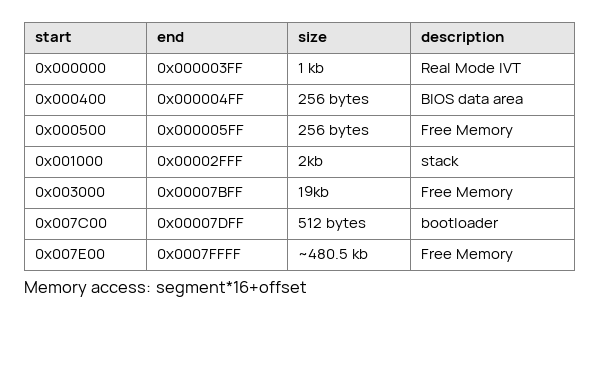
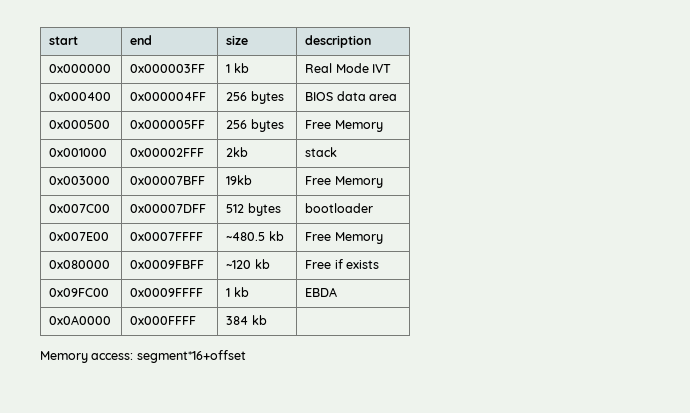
(514, 255) none -> [49,260,111,269] [130,260,205,269] [226,259,270,269] [305,259,380,269] [49,288,110,297] [130,288,204,297] [226,287,249,297] [305,287,338,297] [49,315,112,325] [130,316,197,325] [226,315,267,325] // 0x080000 | 0x0009FBFF | ~120 kb | Free if exists // 0x09FC00 | 0x0009FFFF | 1 kb | EBDA // 0x0A0000 | 0x000FFFF | 384 kb |

